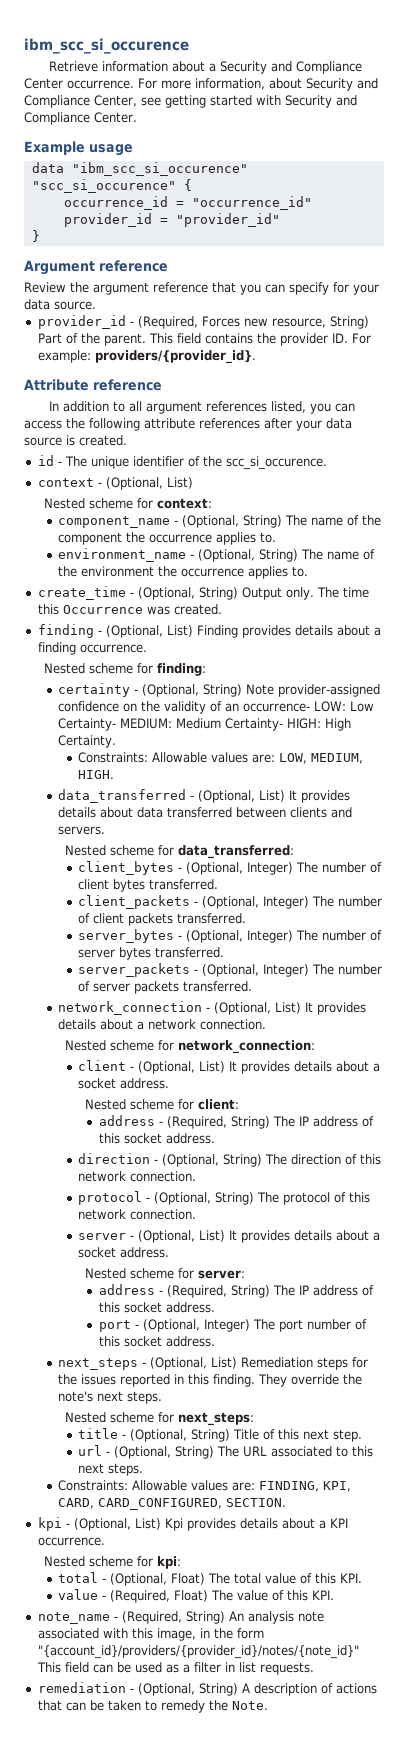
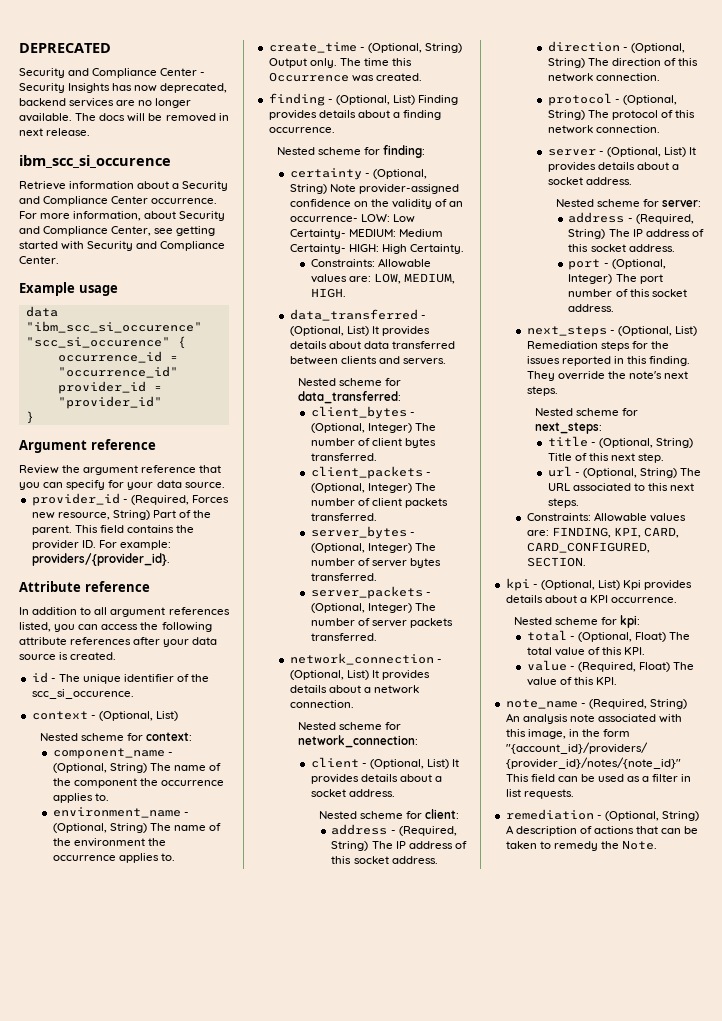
(24, 46) none -> [19,43,111,53] [19,68,206,78] [19,83,228,93] [19,98,192,108] [19,113,229,122] [19,128,91,136] DEPRECATED // Security and Compliance Center - Security Insights has now deprecated, backend services are no longer available. The docs will be removed in next release. //

